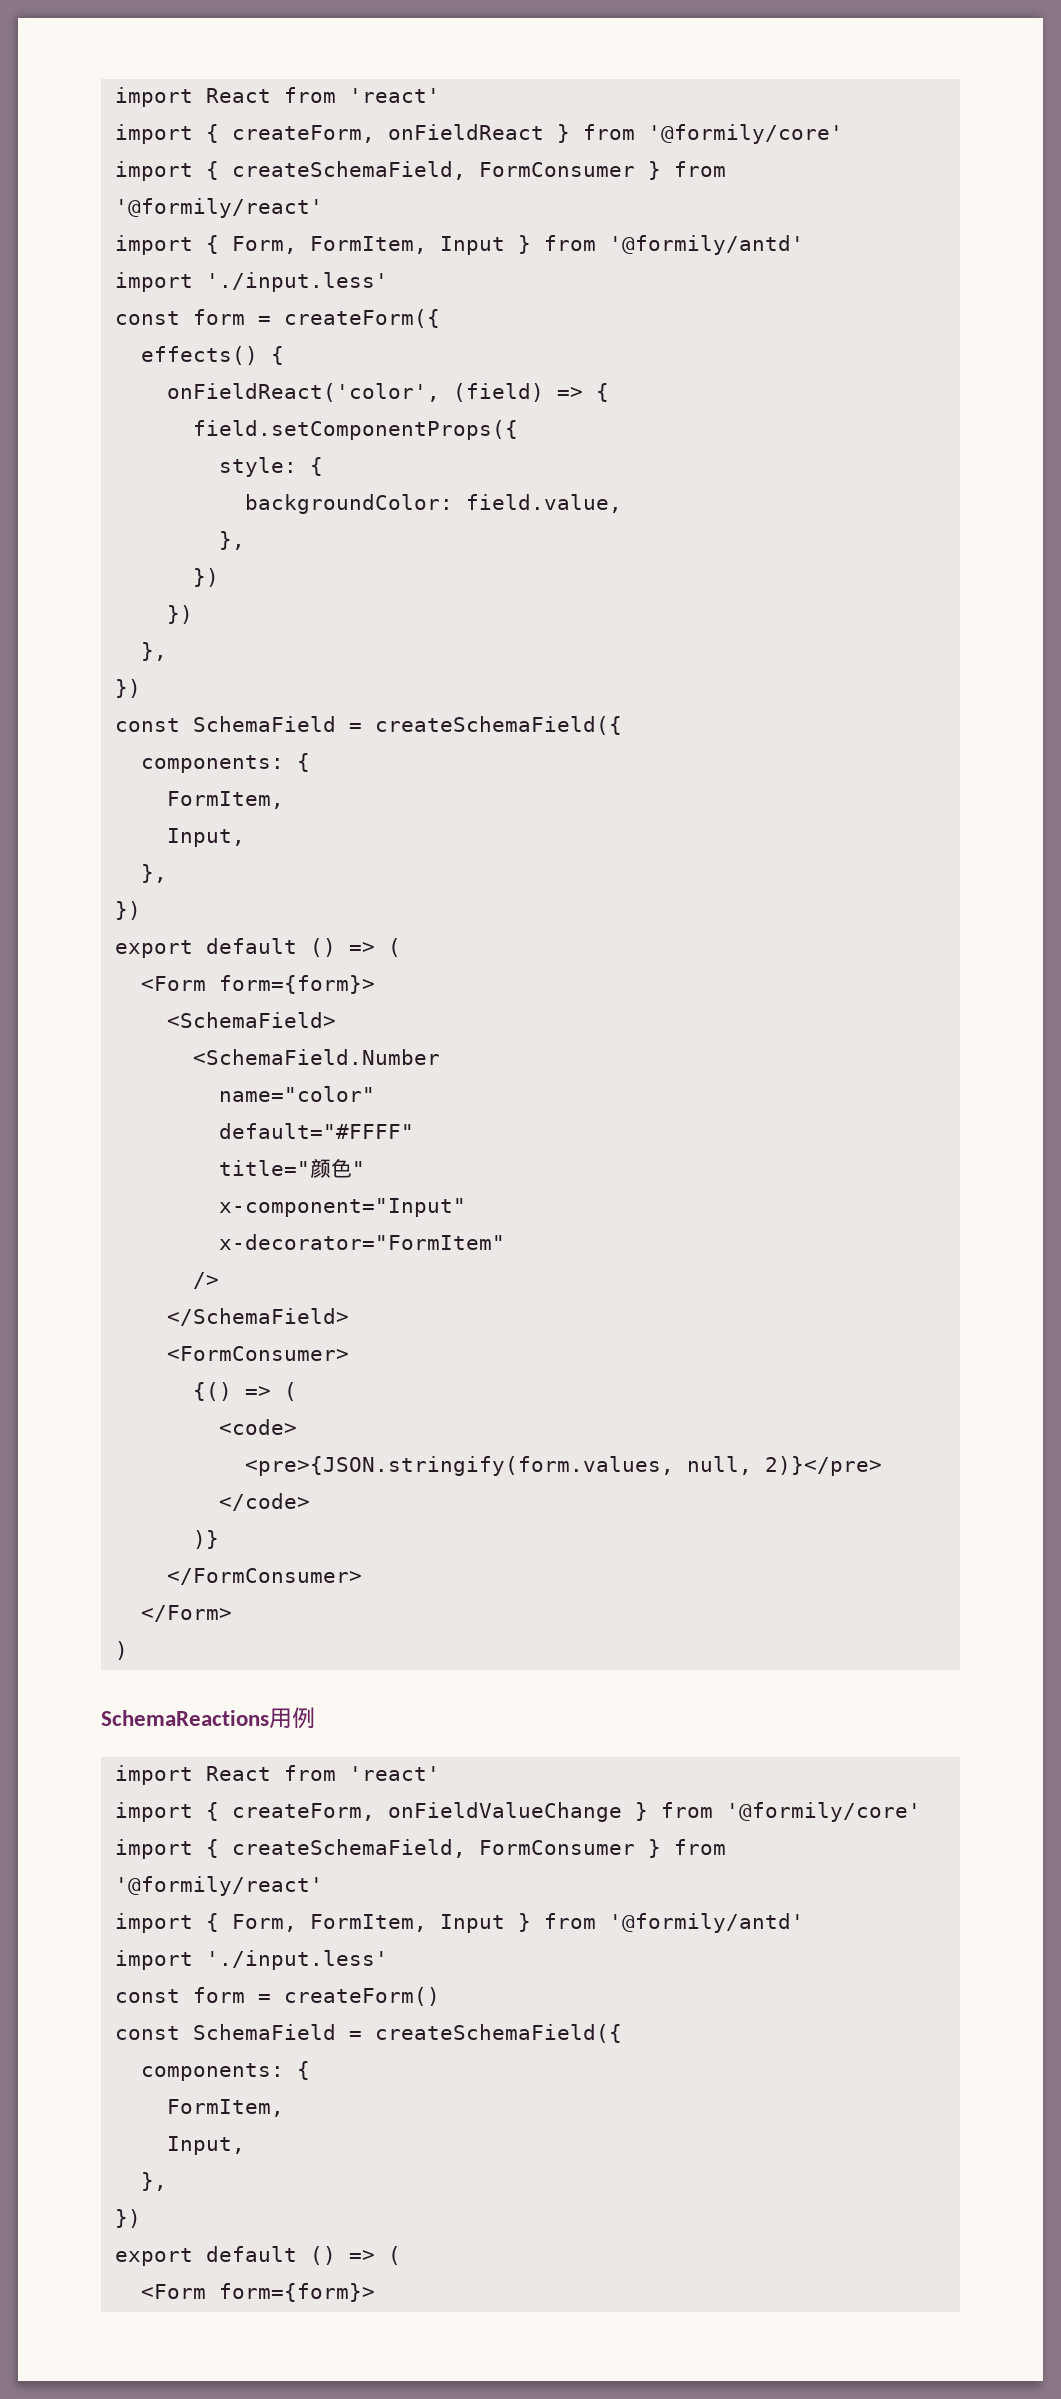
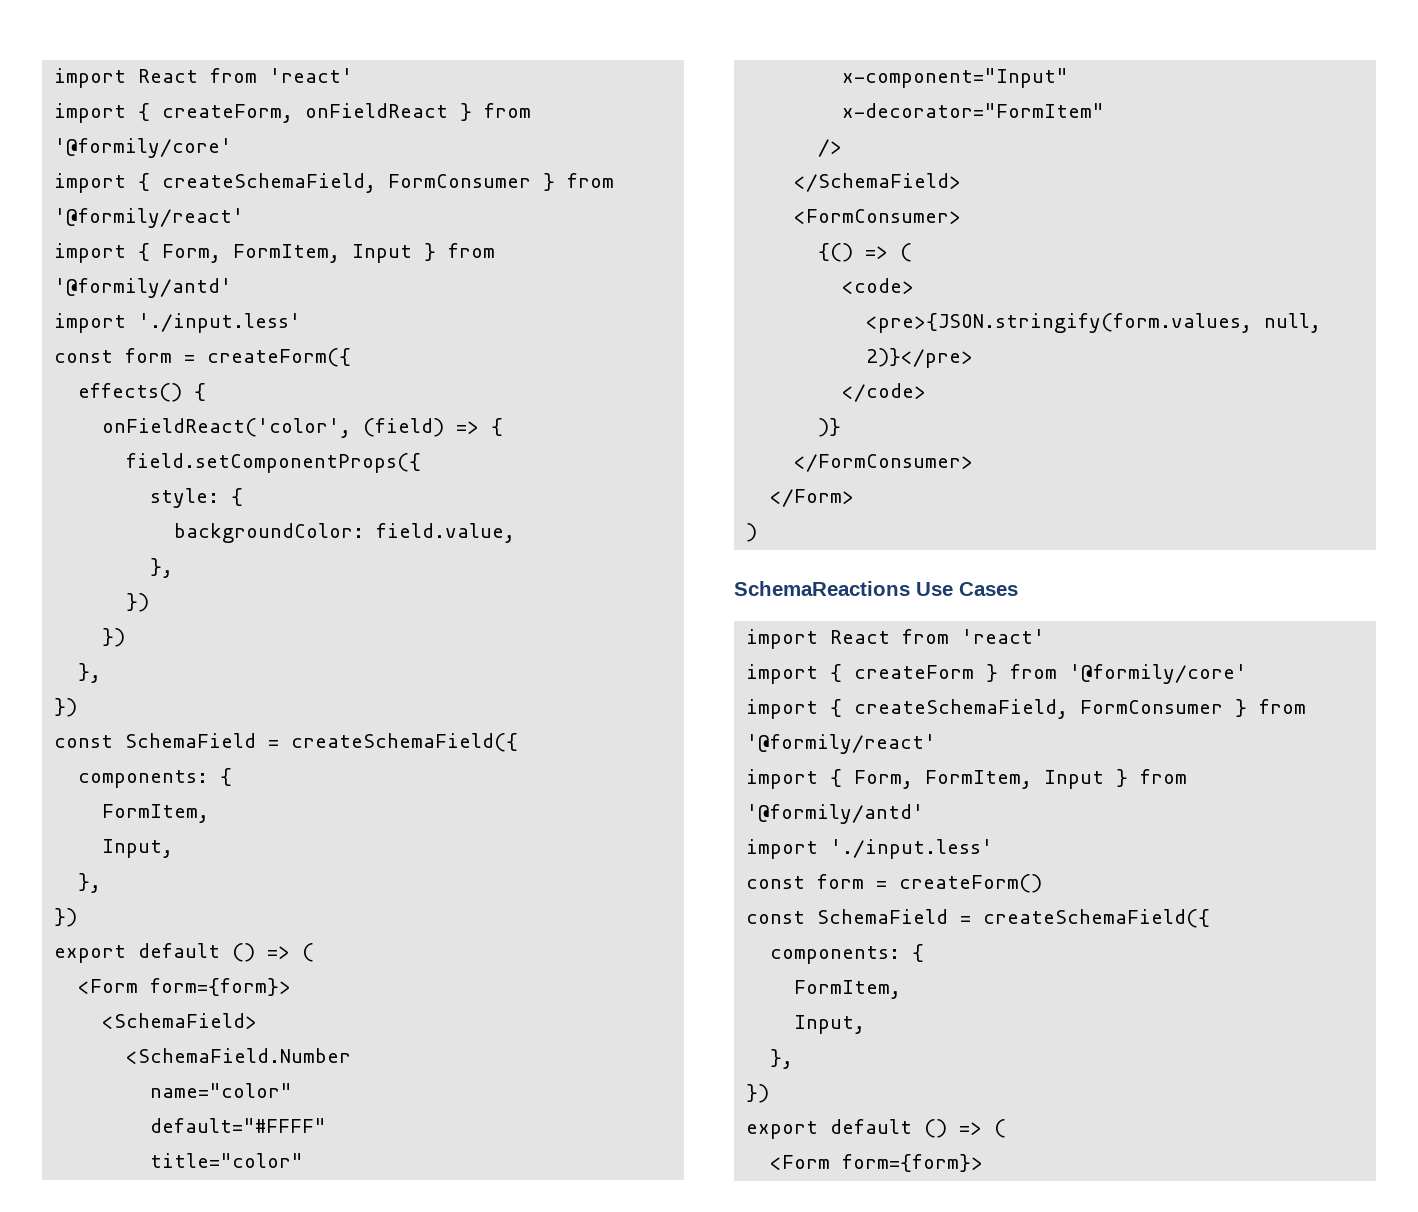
[218,1158,365,1178] title="颜色" -> [150,1153,304,1168] title="color"
[269,1707,315,1729] [114,1765,440,1785] [114,1802,622,1822] 用例 // import React from 'react' // import { createForm, onFieldValueChange -> [916,582,1018,596] [746,629,1046,649] [746,664,975,684] Use Cases // import React from 'react' // import { createForm

